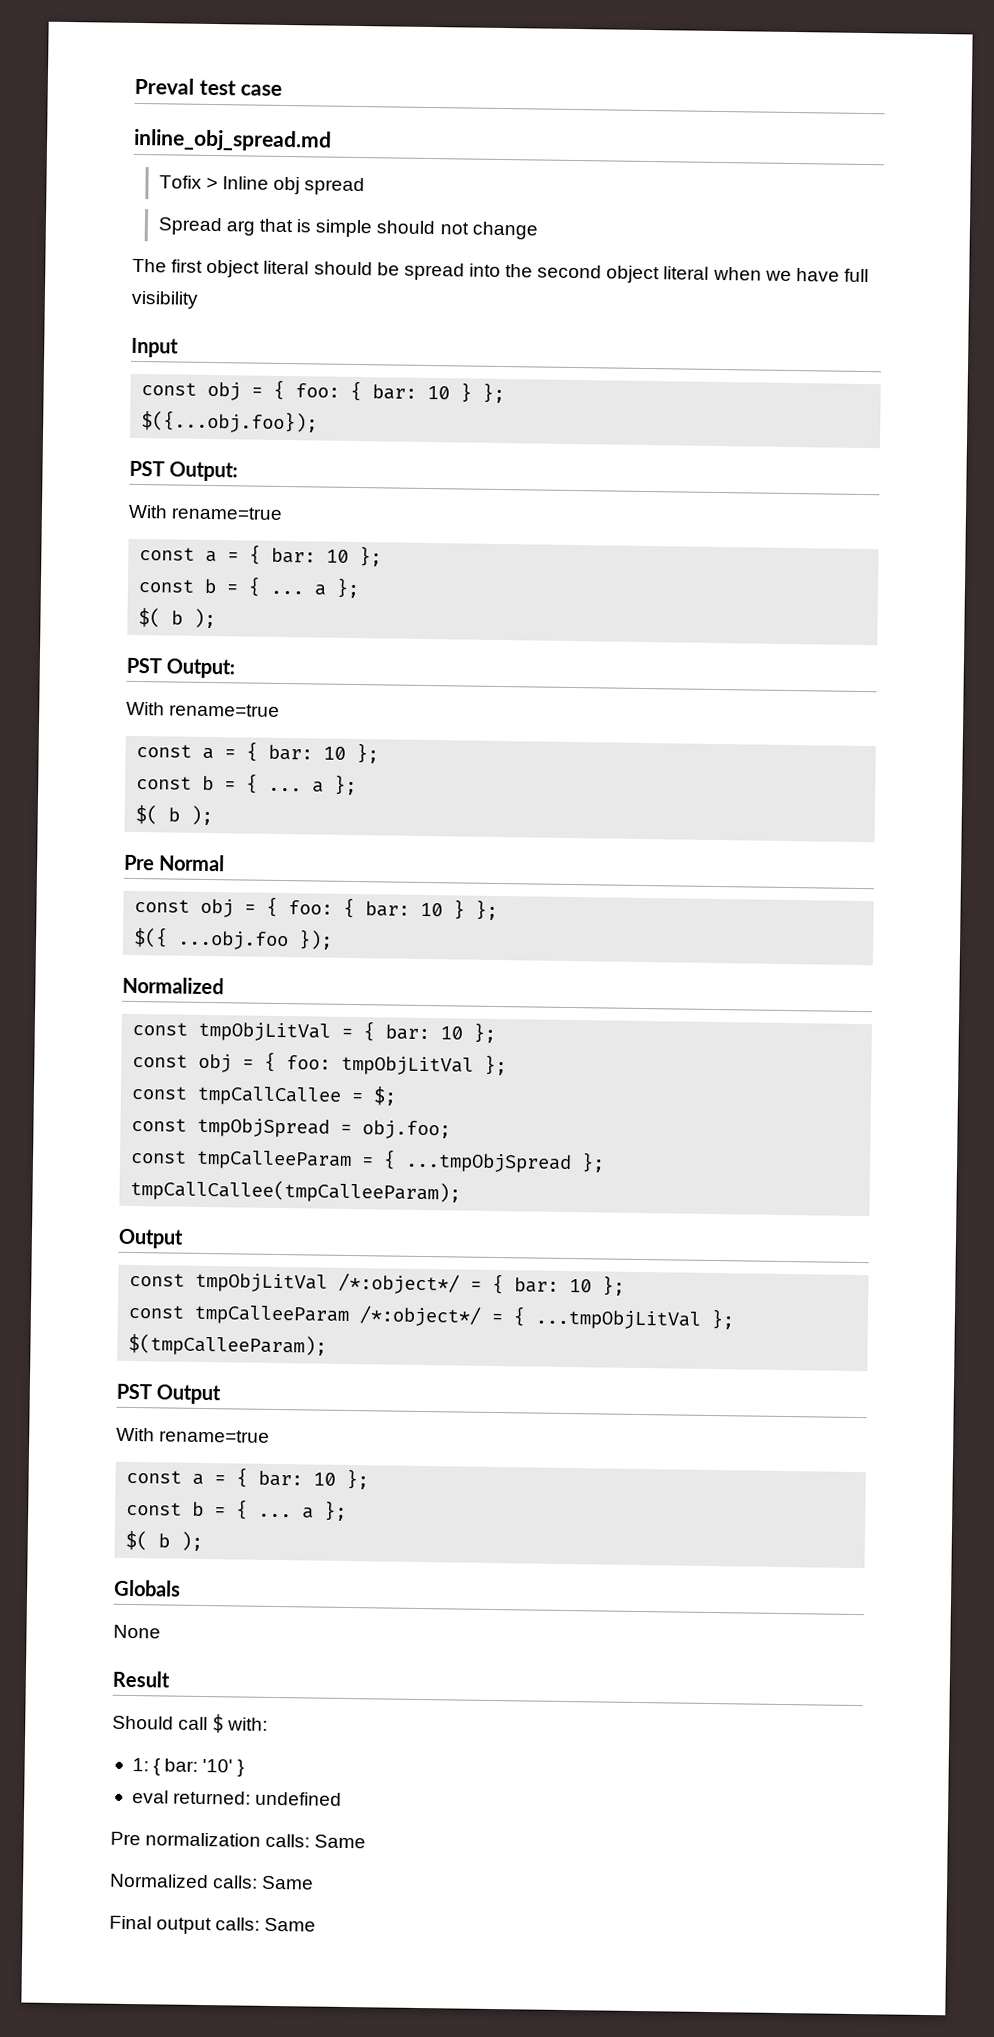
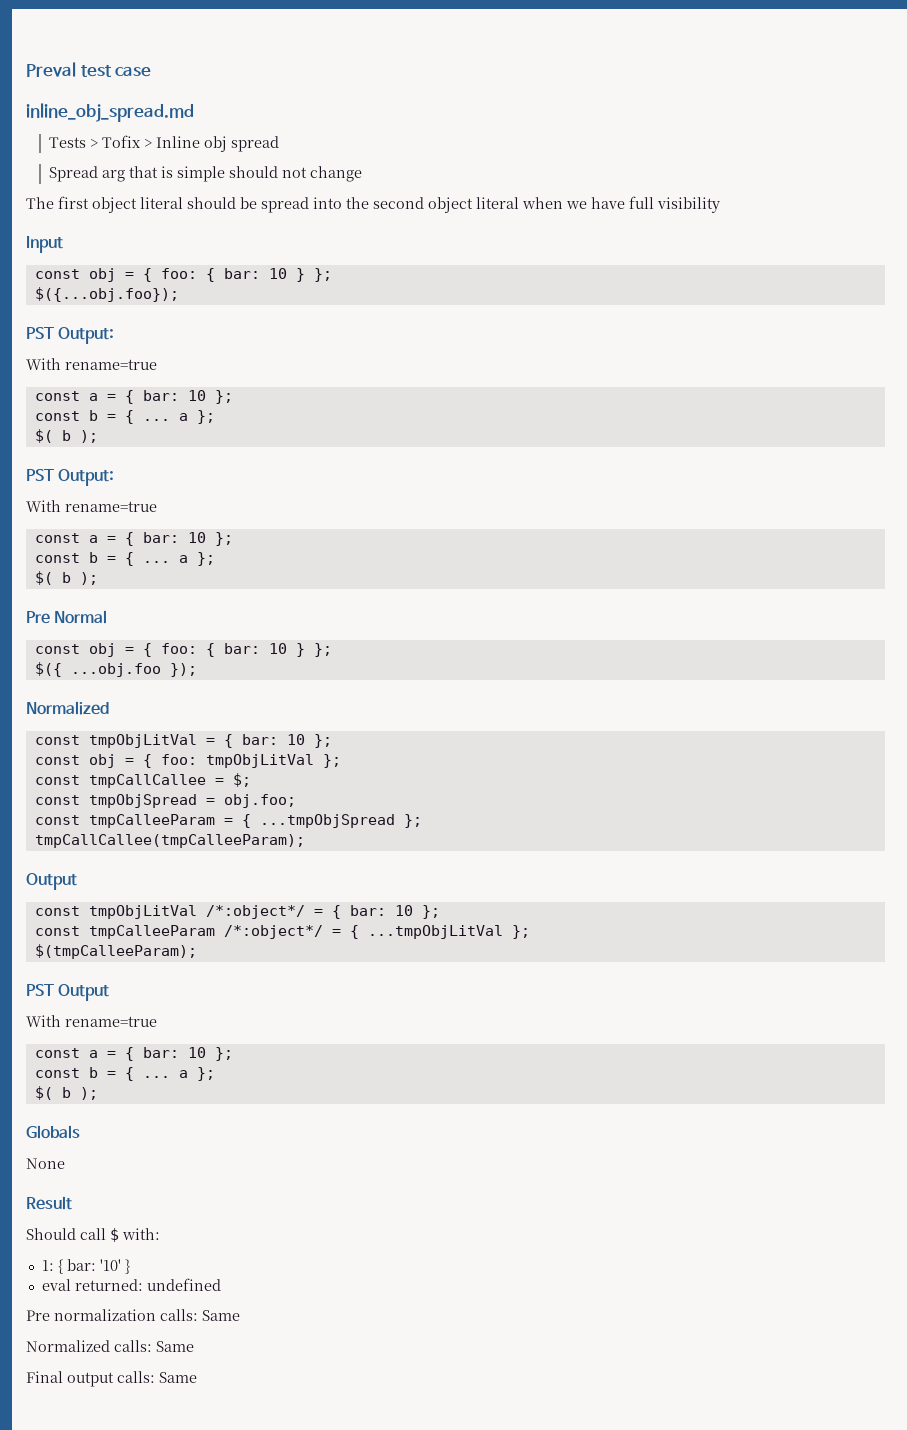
(332, 140) none -> [48,137,98,148] Tests >

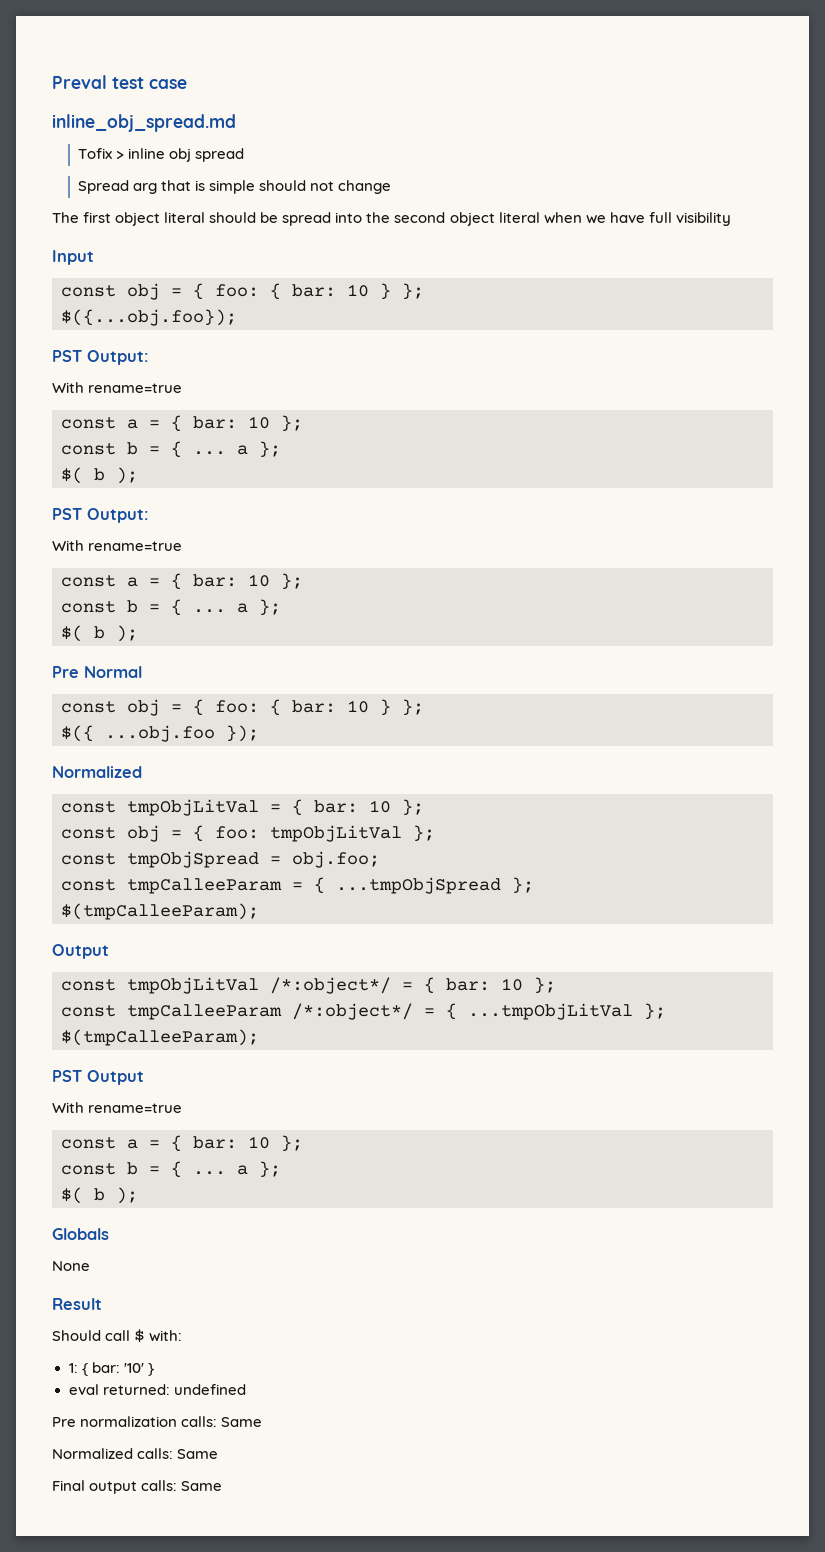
[48,137,98,148] Tests > -> (236, 123) none
[155,136,200,148] Inline -> [128,148,166,159] inline
[34,773,251,788] // const tmpCallCallee = $; -> (435, 833) none
[34,834,305,848] tmpCallCallee(tmpCalleeParam); -> [61,903,259,920] $(tmpCalleeParam);

